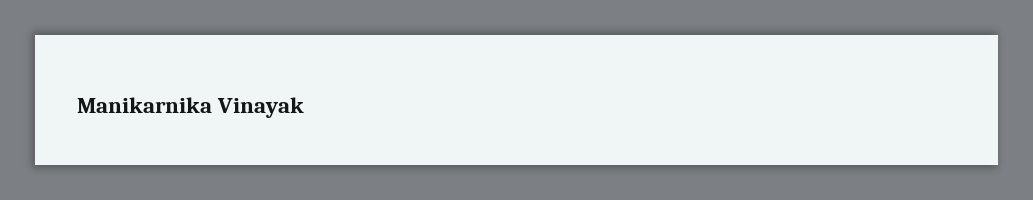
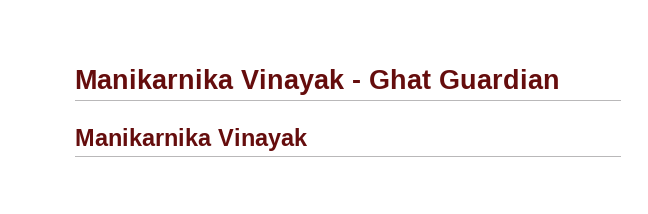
[77,97,305,118] Manikarnika Vinayak -> [75,69,560,95] [75,128,308,151] Manikarnika Vinayak - Ghat Guardian // Manikarnika Vinayak

